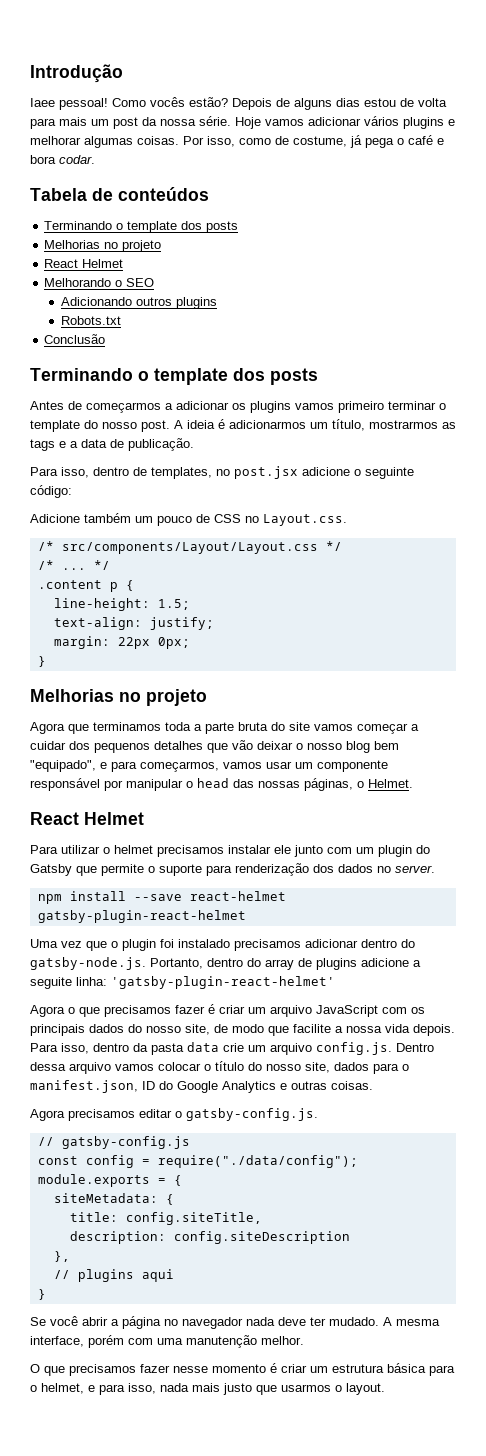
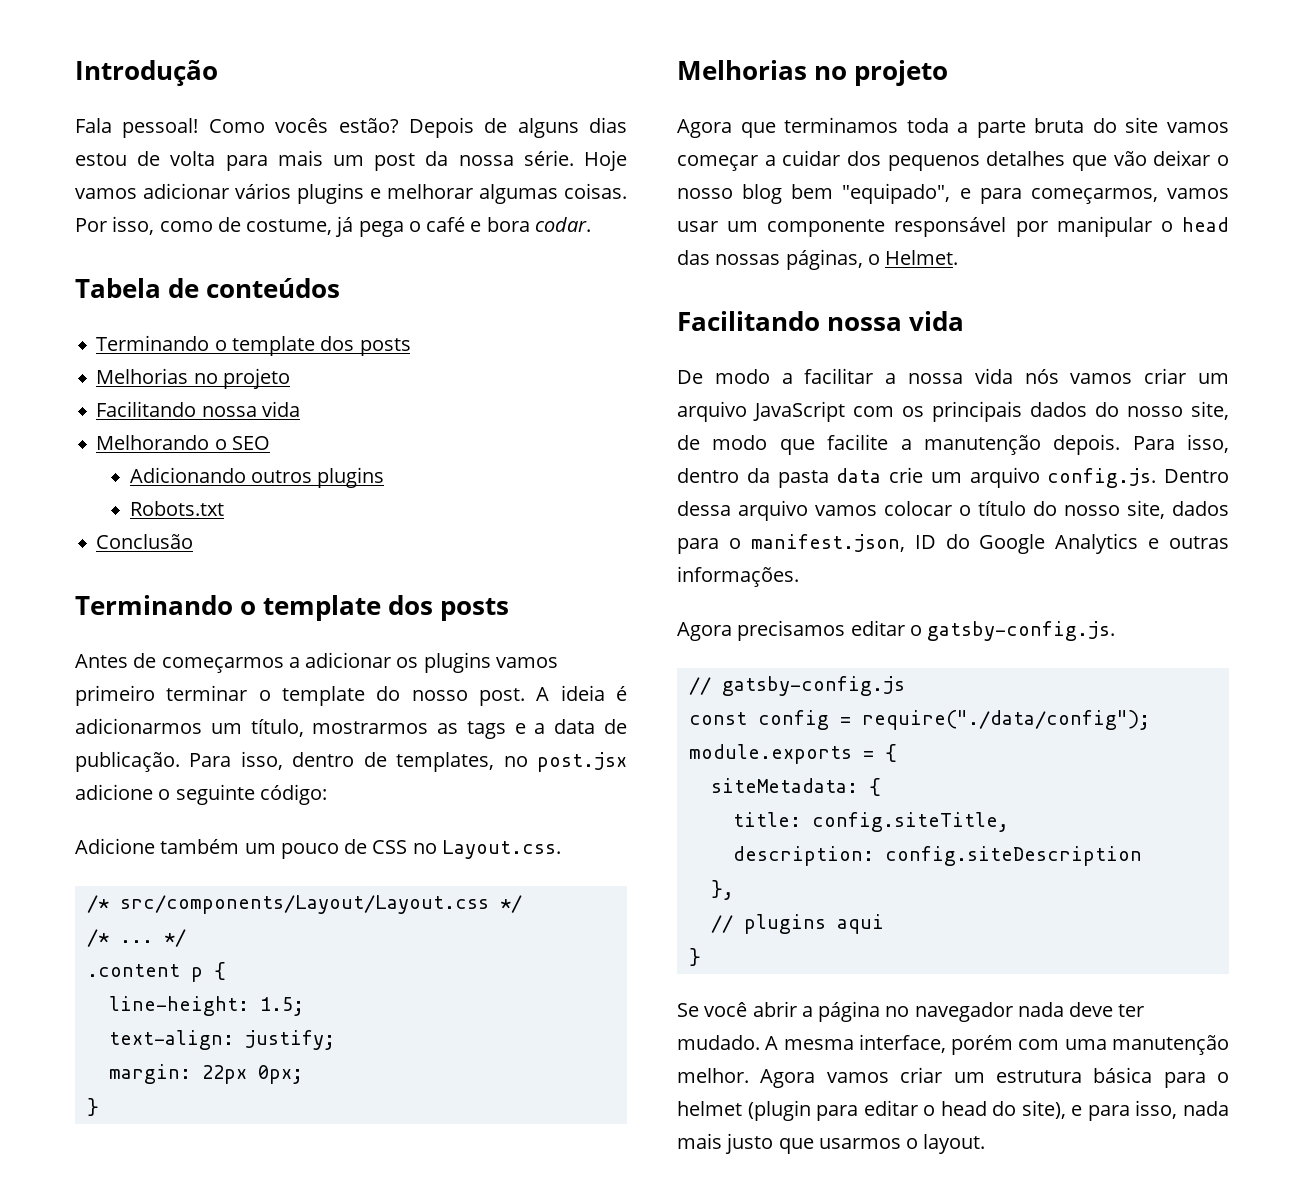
[30,98,55,107] Iaee -> [75,118,112,133] Fala
[44,259,124,268] React Helmet -> [96,401,300,417] Facilitando nossa vida
(194, 444) // -> (180, 761) none
[30,812,144,825] [30,845,430,857] [30,863,435,876] [37,891,286,904] [37,910,246,923] [30,939,415,951] [30,957,421,970] [30,976,335,989] [30,1004,215,1017] React Helmet // Para utilizar o helmet precisamos instalar ele junto com um plugin do Gatsby que permite o suporte para renderização dos dados no server. // npm install --save react-helmet gatsby-plugin-react-helmet // Uma vez que o plugin foi instalado precisamos adicionar dentro do gatsby-node.js. Portanto, dentro do array de plugins adicione a seguite linha: 'gatsby-plugin-react-helmet' // Agora o que precisamos fazer é -> [677,311,965,331] [677,368,1133,384] Facilitando nossa vida // De modo a facilitar a nossa vida nós vamos
[346,1024,410,1033] nossa vida -> [923,435,1041,455] manutenção
[331,1081,373,1090] coisas. -> [677,566,799,587] informações.
[30,1363,277,1376] // O que precisamos fazer nesse momento é -> [760,1069,889,1088] Agora vamos
[41,1383,84,1394] helmet, -> [677,1100,1066,1121] helmet (plugin para editar o head do site),

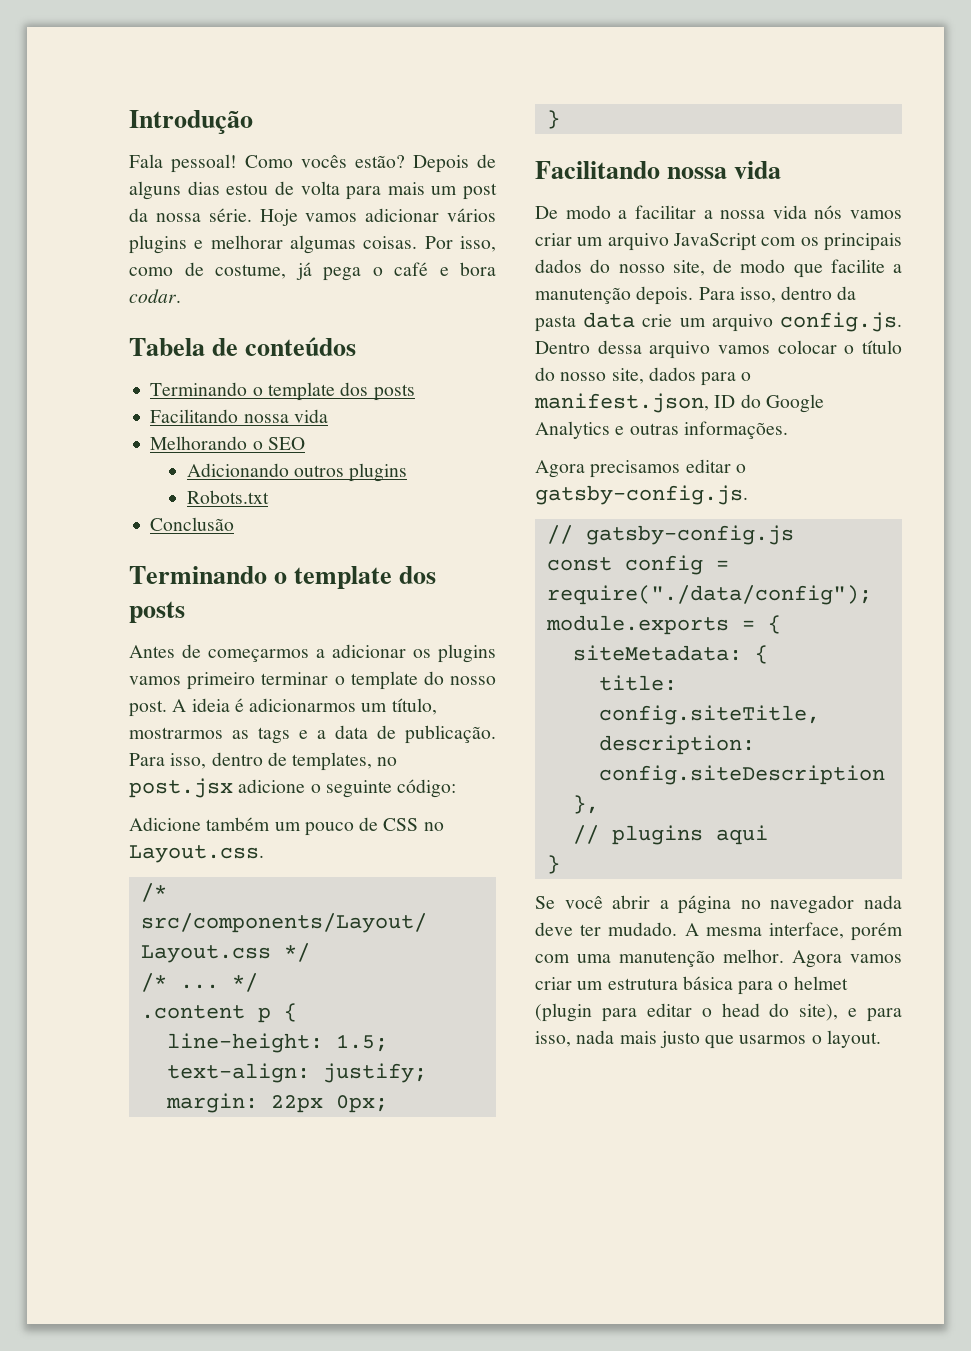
[96,368,290,389] // Melhorias no projeto -> (415, 392) none
[677,60,949,86] [677,117,1229,138] [677,150,1229,171] [677,183,1229,204] [677,216,1229,237] [677,249,959,270] // Melhorias no projeto // Agora que terminamos toda a parte bruta do site vamos começar a cuidar dos pequenos detalhes que vão deixar o nosso blog bem "equipado", e para começarmos, vamos usar um componente responsável por manipular o head das nossas páginas, o Helmet. -> (560, 119) none

